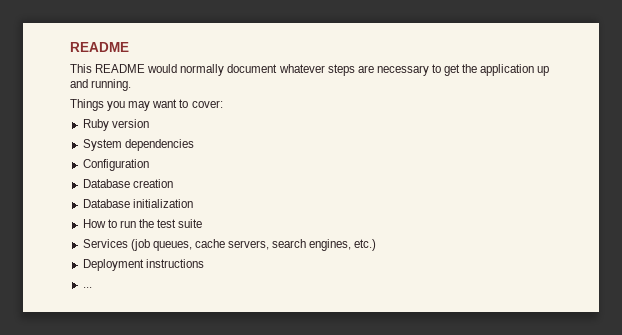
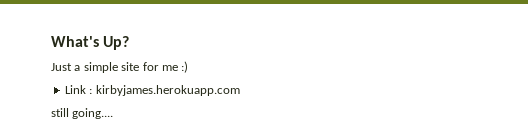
[70,42,129,52] [70,64,550,76] [70,79,132,91] [70,99,223,111] [82,119,149,131] [82,139,194,151] [82,159,149,171] [82,179,173,188] [82,199,193,208] [82,219,203,228] [82,239,377,251] [82,259,204,271] [82,287,92,288] README // This README would normally document whatever steps are necessary to get the application up and running. // Things you may want to cover: // Ruby version // System dependencies // Configuration // Database creation // Database initialization // How to run the test suite // Services (job queues, cache servers, search engines, etc.) // Deployment instructions // ... -> [51,36,130,50] [51,61,189,73] [64,85,240,96] [51,108,114,119] What's Up? // Just a simple site for me :) // Link : kirbyjames.herokuapp.com // still going....

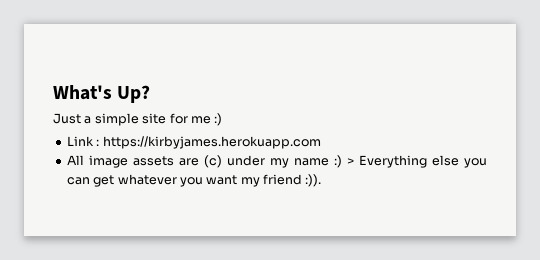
[95,85,240,96] [51,108,114,119] kirbyjames.herokuapp.com // still going.... -> [102,136,321,149] [66,155,487,168] [66,174,322,187] https://kirbyjames.herokuapp.com // All image assets are (c) under my name :) > Everything else you can get whatever you want my friend :)).

